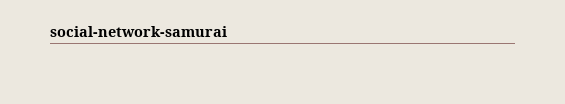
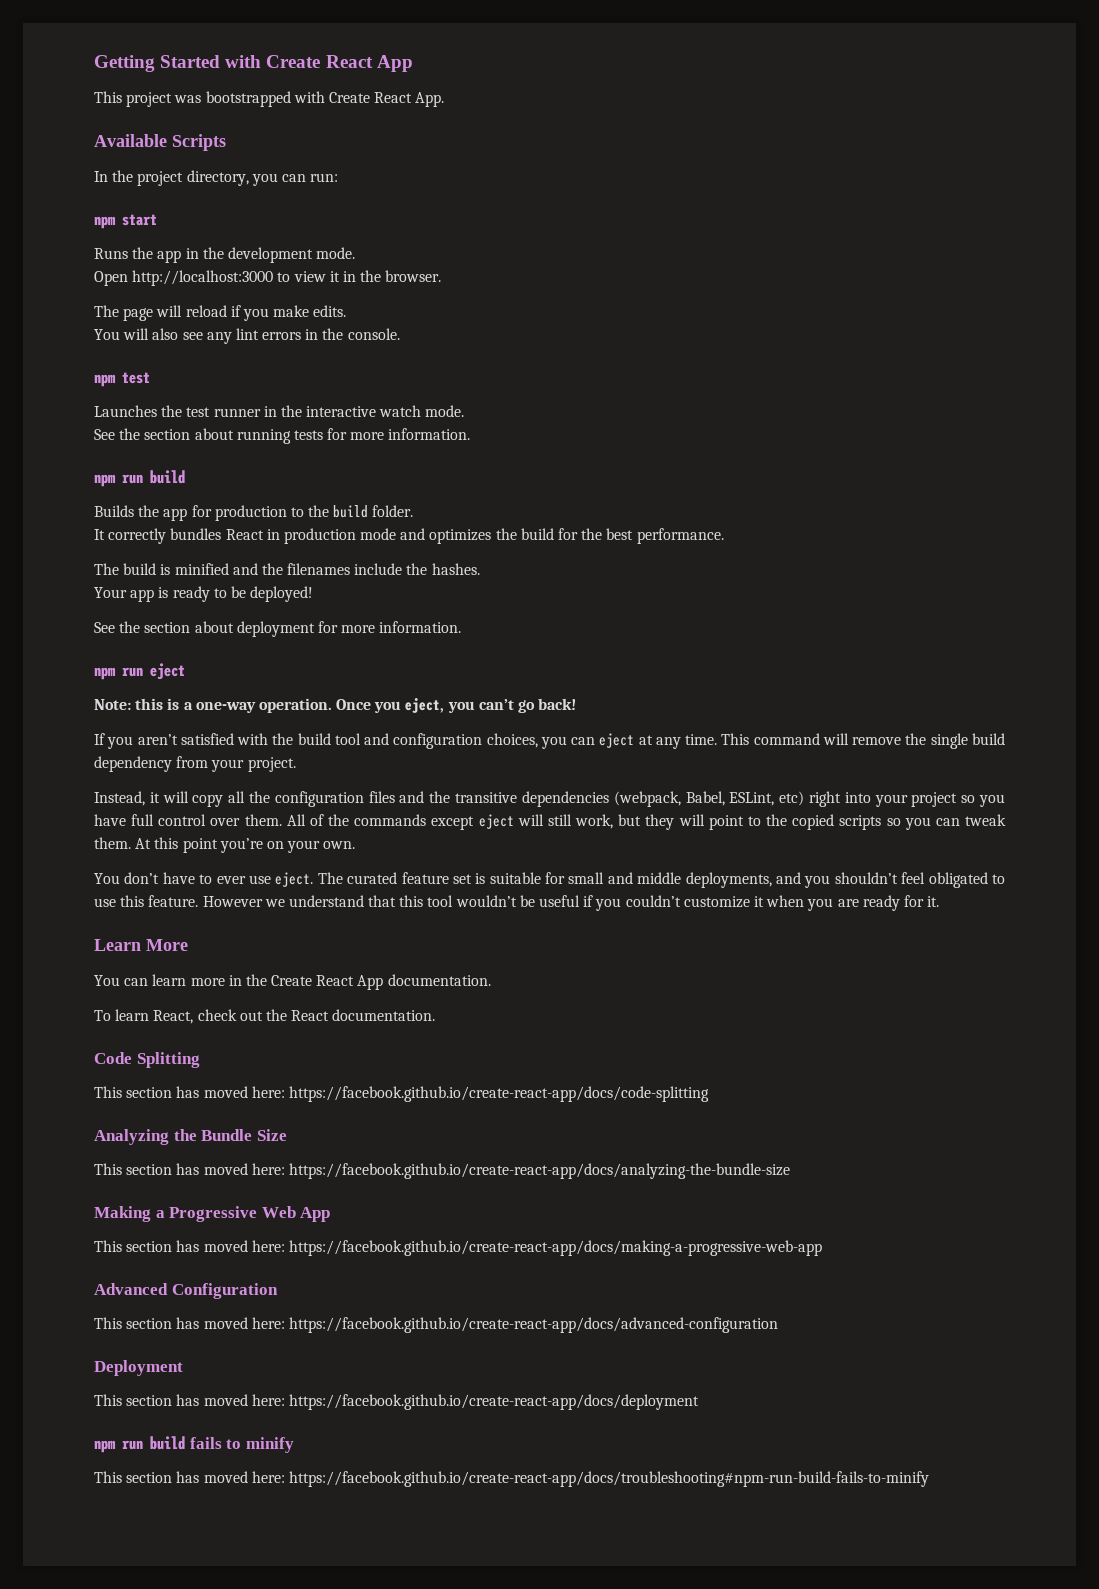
[50,26,227,37] social-network-samurai -> [94,55,413,72] [94,91,445,107] [94,134,226,151] [94,170,339,186] [94,214,157,229] [94,247,356,263] [94,270,442,286] [94,305,347,321] [94,328,400,344] [94,372,150,387] [94,405,465,417] [94,428,471,444] [94,470,185,487] [94,505,414,521] [94,528,724,544] [94,563,480,575] [94,586,314,602] [94,621,462,637] [94,663,185,680] [94,698,577,713] [94,733,1005,749] [94,756,296,772] [94,791,1006,807] [94,814,1006,830] [94,837,356,853] [94,872,1006,888] [94,895,940,911] [94,939,188,951] [94,974,491,990] [94,1009,436,1024] [94,1052,200,1068] [94,1086,709,1102] [94,1129,287,1145] [94,1163,790,1179] [94,1206,331,1222] [94,1240,822,1256] [94,1283,278,1299] [94,1317,778,1333] [94,1360,183,1376] [94,1394,699,1410] [94,1436,294,1453] [94,1471,929,1487] Getting Started with Create React App // This project was bootstrapped with Create React App. // Available Scripts // In the project directory, you can run: // npm start // Runs the app in the development mode. // Open http://localhost:3000 to view it in the browser. // The page will reload if you make edits. // You will also see any lint errors in the console. // npm test // Launches the test runner in the interactive watch mode. // See the section about running tests for more information. // npm run build // Builds the app for production to the build folder. // It correctly bundles React in production mode and optimizes the build for the best performance. // The build is minified and the filenames include the hashes. // Your app is ready to be deployed! // See the section about deployment for more information. // npm run eject // Note: this is a one-way operation. Once you eject, you can’t go back! // If you aren’t satisfied with the build tool and configuration choices, you can eject at any time. This command will remove the single build dependency from your project. // Instead, it will copy all the configuration files and the transitive dependencies (webpack, Babel, ESLint, etc) right into your project so you have full control over them. All of the commands except eject will still work, but they will point to the copied scripts so you can tweak them. At this point you’re on your own. // You don’t have to ever use eject. The curated feature set is suitable for small and middle deployments, and you shouldn’t feel obligated to use this feature. However we understand that this tool wouldn’t be useful if you couldn’t customize it when you are ready for it. // Learn More // You can learn more in the Create React App documentation. // To learn React, check out the React documentation. // Code Splitting // This section has moved here: https://facebook.github.io/create-react-app/docs/code-splitting // Analyzing the Bundle Size // This section has moved here: https://facebook.github.io/create-react-app/docs/analyzing-the-bundle-size // Making a Progressive Web App // This section has moved here: https://facebook.github.io/create-react-app/docs/making-a-progressive-web-app // Advanced Configuration // This section has moved here: https://facebook.github.io/create-react-app/docs/advanced-configuration // Deployment // This section has moved here: https://facebook.github.io/create-react-app/docs/deployment // npm run build fails to minify // This section has moved here: https://facebook.github.io/create-react-app/docs/troubleshooting#npm-run-build-fails-to-minify

